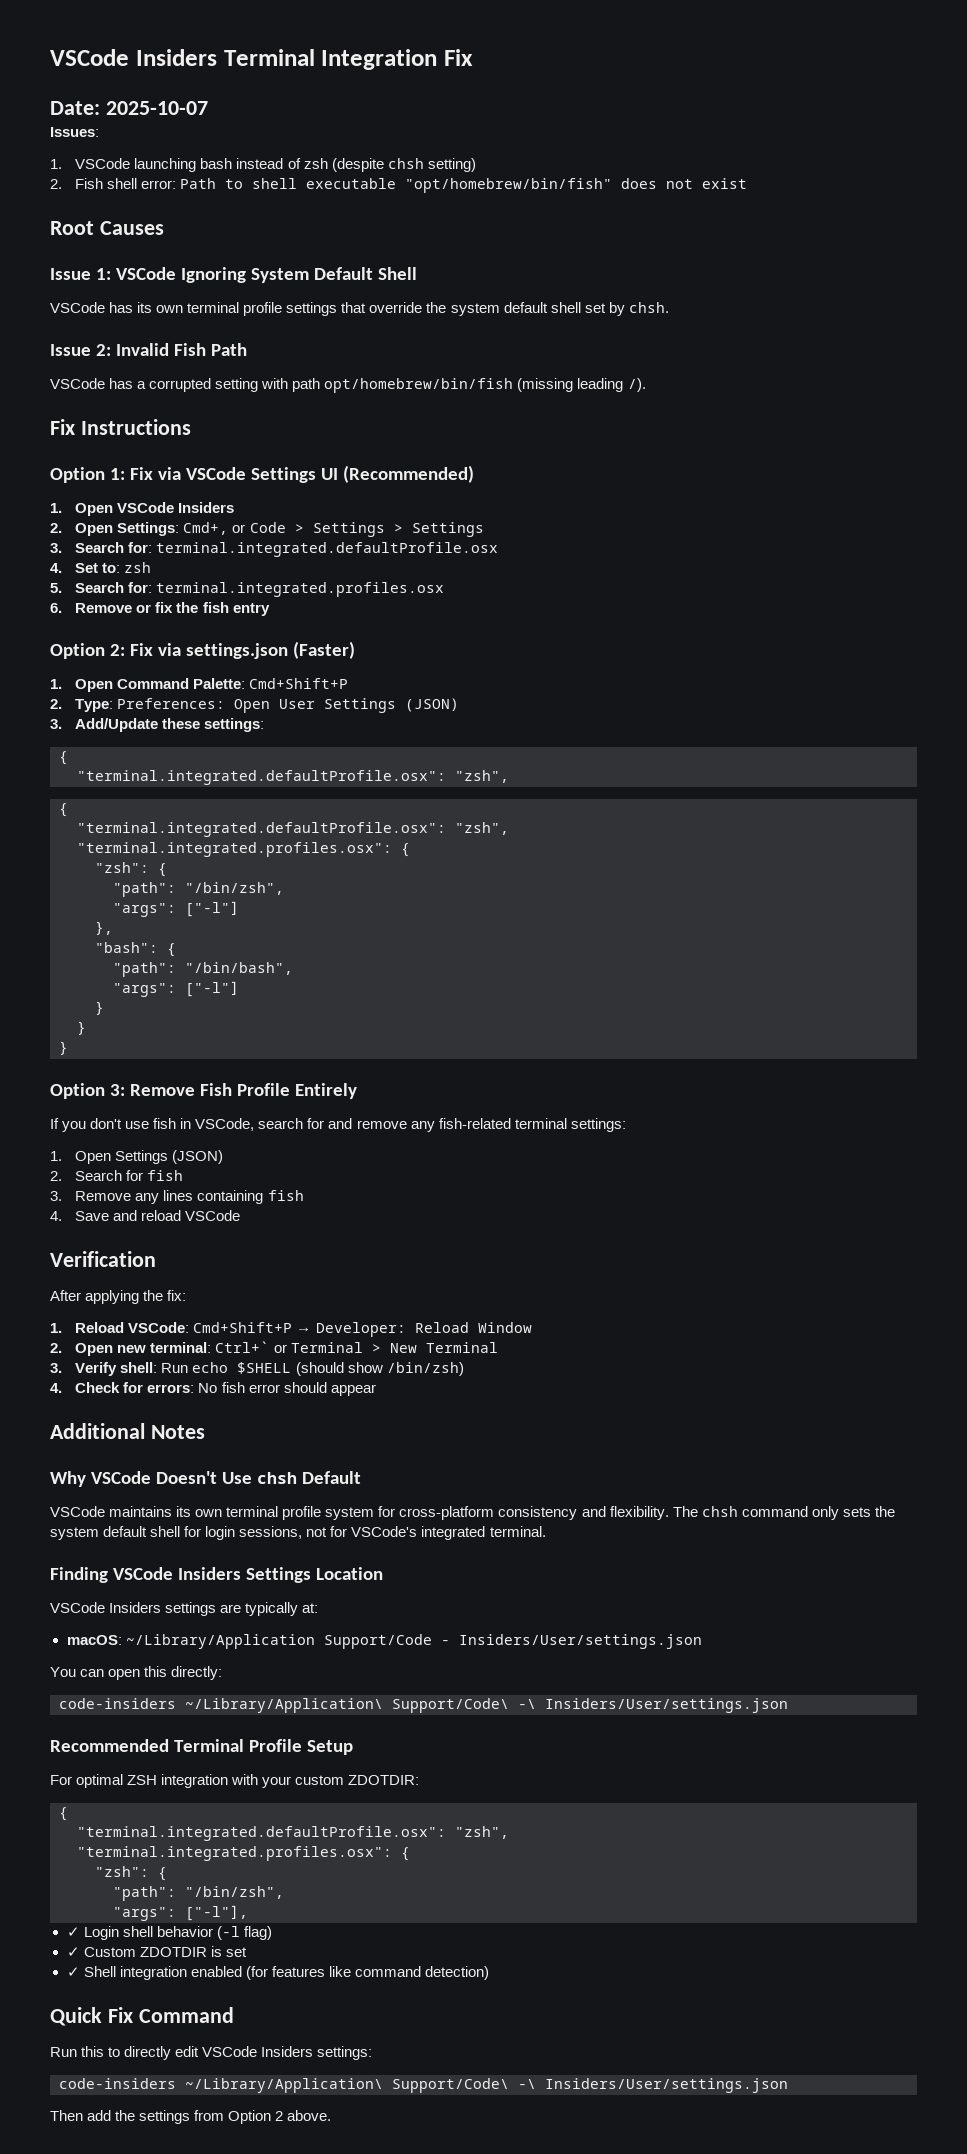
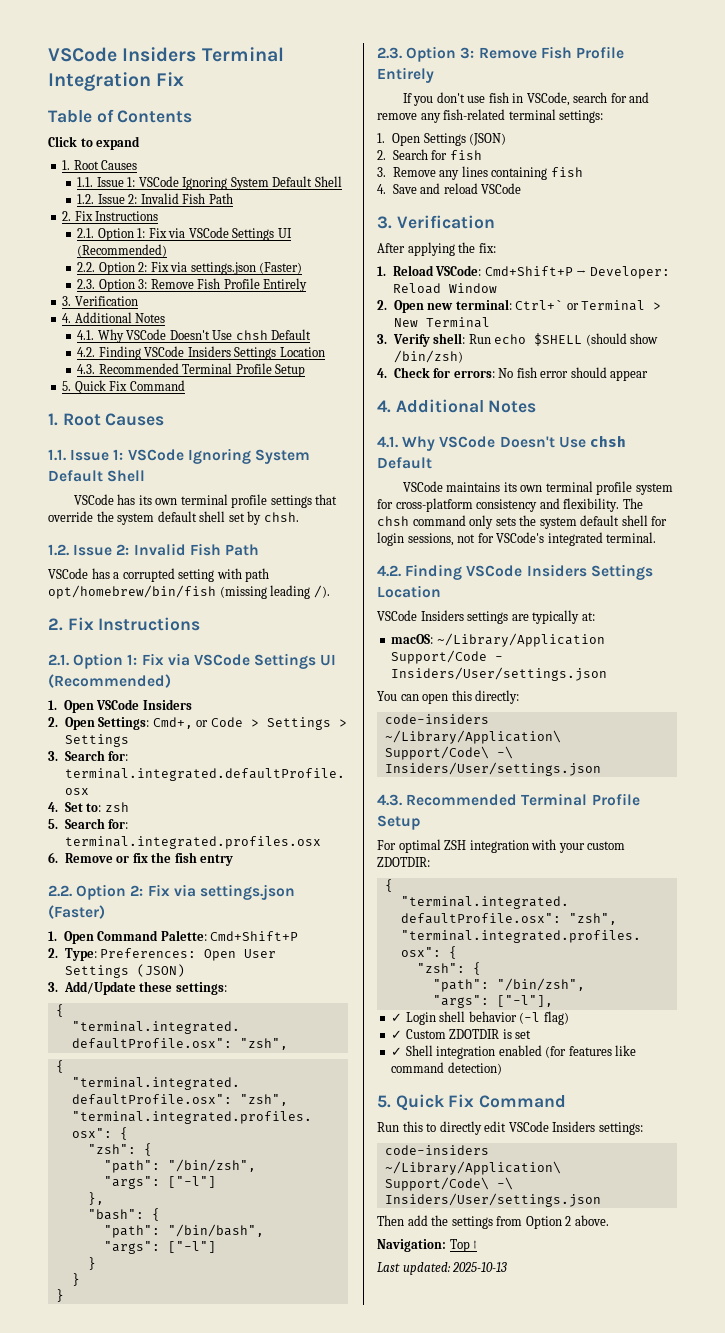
[50,101,208,115] [50,127,99,137] [50,158,476,172] [50,178,748,193] [50,221,164,235] Date: 2025-10-07 // Issues: // 1. VSCode launching bash instead of zsh (despite chsh setting) // 2. Fish shell error: Path to shell executable "opt/homebrew/bin/fish" does not exist // Root Causes // -> [48,109,193,123] [48,136,141,150] [62,160,138,170] [77,176,342,190] [77,193,233,204] [62,211,159,221] [77,227,292,241] [77,244,168,257] [77,262,303,275] [77,278,308,292] [62,296,138,306] [62,312,166,323] [77,329,312,343] [77,346,325,360] [77,363,306,377] [62,380,185,394] [48,413,165,426] [48,449,66,461] Table of Contents // Click to expand // 1. Root Causes // 1.1. Issue 1: VSCode Ignoring System Default Shell // 1.2. Issue 2: Invalid Fish Path // 2. Fix Instructions // 2.1. Option 1: Fix via VSCode Settings UI (Recommended) // 2.2. Option 2: Fix via settings.json (Faster) // 2.3. Option 3: Remove Fish Profile Entirely // 3. Verification // 4. Additional Notes // 4.1. Why VSCode Doesn't Use chsh Default // 4.2. Finding VSCode Insiders Settings Location // 4.3. Recommended Terminal Profile Setup // 5. Quick Fix Command // 1. Root Causes // 1.1.
(669, 307) none -> [48,544,69,556] 1.2.
[50,419,191,435] Fix Instructions // -> [48,617,201,631] [48,654,69,666] 2. Fix Instructions // 2.1.
(270, 609) none -> [48,885,72,897] 2.2.
(68, 1048) none -> [377,47,402,59] 2.3.
(241, 1215) none -> [377,216,392,229] 3.
[50,1423,205,1439] Additional Notes // -> [377,399,537,413] [377,436,398,448] 4. Additional Notes // 4.1.
(546, 1531) none -> [377,565,401,577] 4.2.
(788, 1705) none -> [377,794,402,806] 4.3.
(489, 1973) none -> [377,1095,391,1108] 5.
(332, 2115) none -> [377,1239,478,1252] [377,1262,508,1275] // Navigation: Top ↑ // Last updated: 2025-10-13

